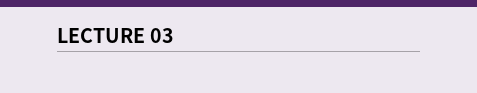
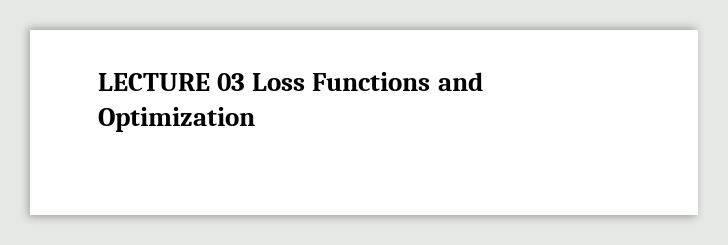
(175, 35) none -> [252,72,483,91] [98,107,255,132] Loss Functions and Optimization

